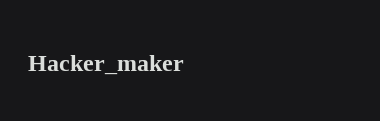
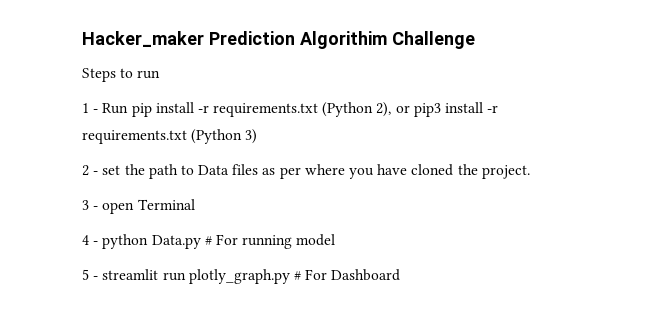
(184, 65) none -> [208,31,475,49] [82,68,161,82] [82,102,499,117] [82,129,258,144] [82,164,530,179] [82,199,195,214] [82,234,336,249] [82,269,401,284] Prediction Algorithim Challenge // Steps to run // 1 - Run pip install -r requirements.txt (Python 2), or pip3 install -r requirements.txt (Python 3) // 2 - set the path to Data files as per where you have cloned the project. // 3 - open Terminal // 4 - python Data.py # For running model // 5 - streamlit run plotly_graph.py # For Dashboard

